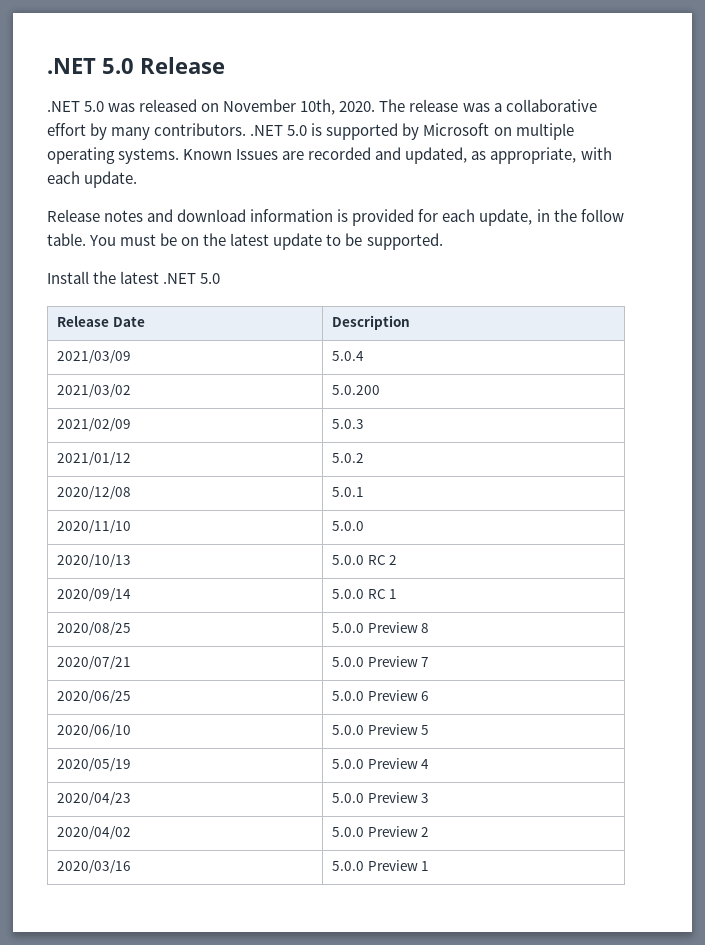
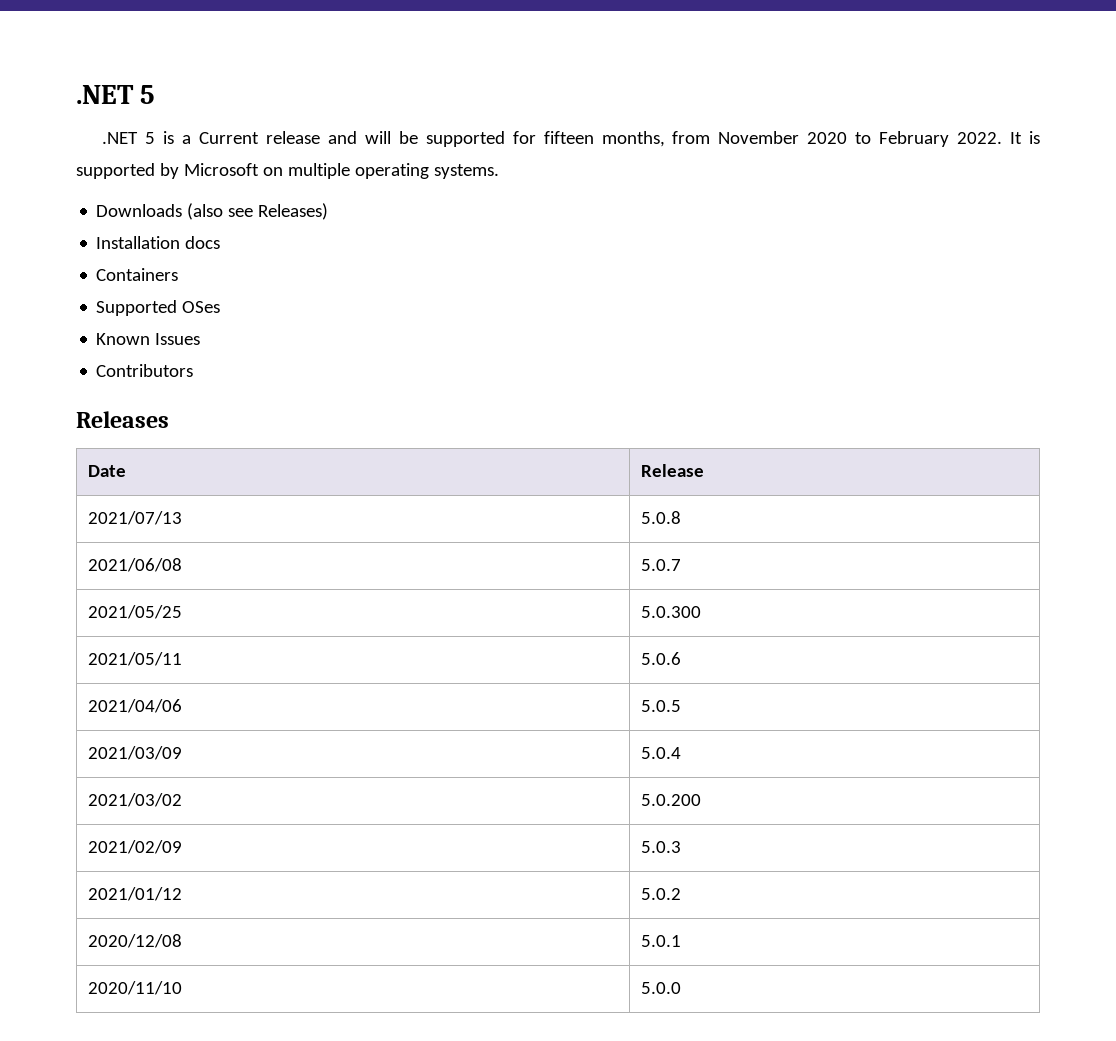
[47,57,225,74] [47,99,597,115] [47,123,308,140] .NET 5.0 Release // .NET 5.0 was released on November 10th, 2020. The release was a collaborative effort by many contributors. .NET 5.0 -> [76,85,156,104] [102,131,1023,147] .NET 5 // .NET 5 is a Current release and will be supported for fifteen months, from November 2020 to February 2022. It
[183,147,612,164] [47,171,138,188] [47,209,624,226] [47,233,443,250] [47,271,221,284] [57,316,145,327] [332,315,411,330] Known Issues are recorded and updated, as appropriate, with each update. // Release notes and download information is provided for each update, in the follow table. You must be on the latest update to be supported. // Install the latest .NET 5.0 // Release Date | Description -> [96,203,329,220] [96,236,221,249] [96,268,179,281] [96,300,221,316] [96,333,201,345] [96,364,194,377] [76,411,169,428] [87,465,126,477] [640,464,704,477] [87,511,182,525] [640,511,681,524] [87,558,182,572] [640,559,681,571] [87,605,182,619] [640,606,701,618] [87,652,182,666] [640,652,681,665] [87,699,182,713] [640,700,681,712] // Downloads (also see Releases) // Installation docs // Containers // Supported OSes // Known Issues // Contributors // Releases // Date | Release // 2021/07/13 | 5.0.8 // 2021/06/08 | 5.0.7 // 2021/05/25 | 5.0.300 // 2021/05/11 | 5.0.6 // 2021/04/06 | 5.0.5
[57,554,132,568] [332,555,398,565] [57,588,132,602] [332,589,398,599] [57,622,132,636] [332,622,430,633] [57,656,132,670] [332,656,430,667] [57,690,132,704] [332,690,430,701] [57,724,132,738] [332,724,430,735] [57,758,132,772] [332,758,430,769] [57,792,132,806] [332,792,430,803] [57,826,132,840] [332,826,430,837] [57,860,132,874] [332,860,430,871] // 2020/10/13 | 5.0.0 RC 2 // 2020/09/14 | 5.0.0 RC 1 // 2020/08/25 | 5.0.0 Preview 8 // 2020/07/21 | 5.0.0 Preview 7 // 2020/06/25 | 5.0.0 Preview 6 // 2020/06/10 | 5.0.0 Preview 5 // 2020/05/19 | 5.0.0 Preview 4 // 2020/04/23 | 5.0.0 Preview 3 // 2020/04/02 | 5.0.0 Preview 2 // 2020/03/16 | 5.0.0 Preview 1 -> (681, 988) none

